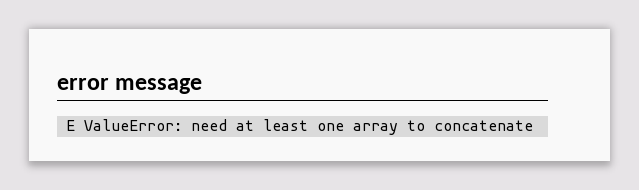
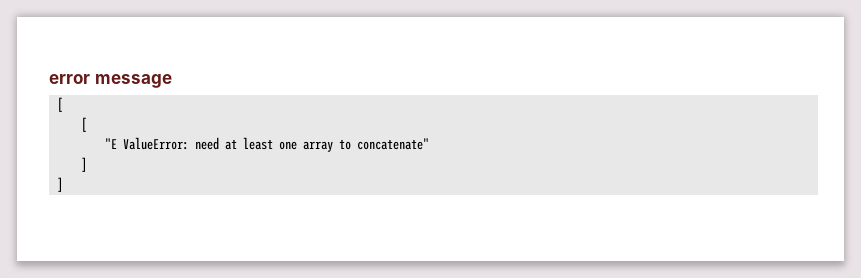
[65,120,75,131] E -> [57,97,64,112] [81,117,88,132] [105,138,118,149] [ // [ // "E
[433,120,533,131] concatenate -> [357,138,430,150] [81,157,88,172] [57,177,64,192] concatenate" // ] // ]

